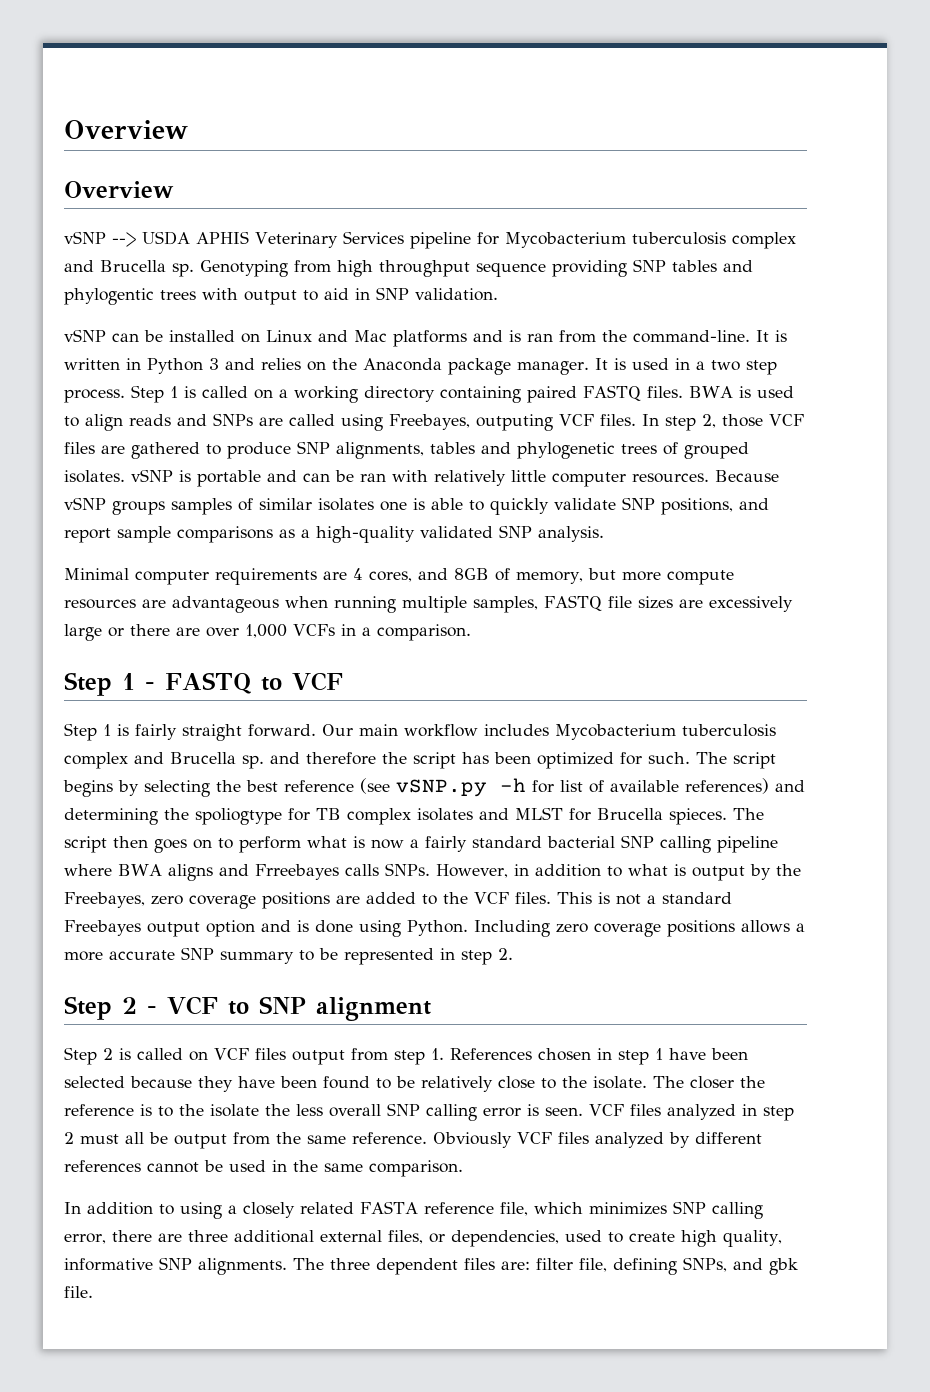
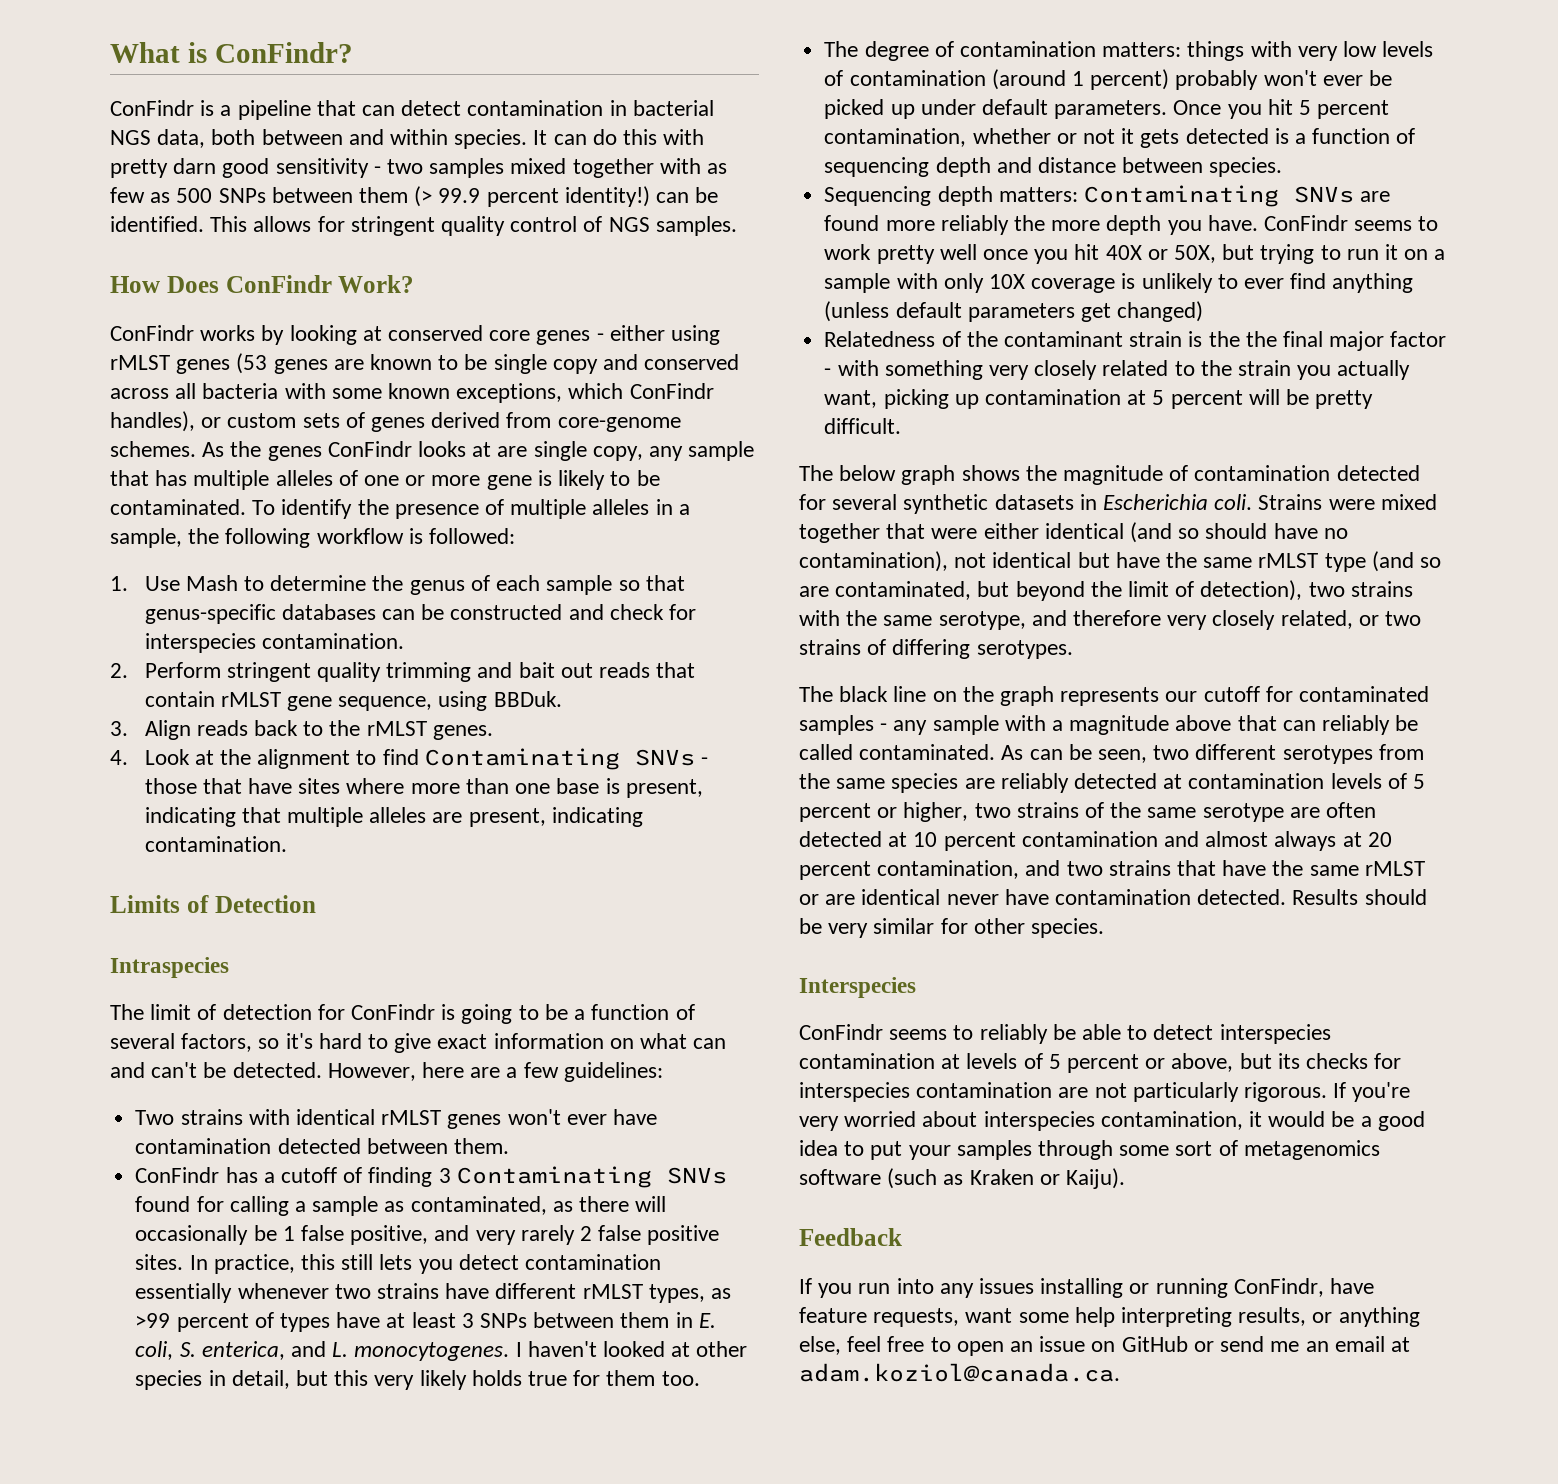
[64,120,188,139] [64,181,174,198] [64,231,796,249] [64,259,753,277] [64,287,498,305] [64,329,787,347] [64,358,777,375] [64,385,794,403] [64,413,804,431] [64,441,749,459] [64,469,779,487] [64,497,769,515] [64,525,604,543] [64,568,734,585] [64,595,793,613] [64,624,471,641] [64,672,343,696] [64,723,776,741] [64,752,776,769] [63,778,805,797] [64,807,764,825] [64,835,778,853] [64,863,801,881] [64,892,732,909] [64,920,805,937] [64,947,513,965] [64,996,431,1021] [64,1047,748,1065] [64,1076,765,1092] [64,1103,794,1121] [64,1132,762,1149] [64,1160,463,1177] [64,1201,763,1219] [64,1230,782,1247] [64,1257,798,1275] [64,1286,93,1298] Overview // Overview // vSNP --> USDA APHIS Veterinary Services pipeline for Mycobacterium tuberculosis complex and Brucella sp. Genotyping from high throughput sequence providing SNP tables and phylogentic trees with output to aid in SNP validation. // vSNP can be installed on Linux and Mac platforms and is ran from the command-line. It is written in Python 3 and relies on the Anaconda package manager. It is used in a two step process. Step 1 is called on a working directory containing paired FASTQ files. BWA is used to align reads and SNPs are called using Freebayes, outputing VCF files. In step 2, those VCF files are gathered to produce SNP alignments, tables and phylogenetic trees of grouped isolates. vSNP is portable and can be ran with relatively little computer resources. Because vSNP groups samples of similar isolates one is able to quickly validate SNP positions, and report sample comparisons as a high-quality validated SNP analysis. // Minimal computer requirements are 4 cores, and 8GB of memory, but more compute resources are advantageous when running multiple samples, FASTQ file sizes are excessively large or there are over 1,000 VCFs in a comparison. // Step 1 - FASTQ to VCF // Step 1 is fairly straight forward. Our main workflow includes Mycobacterium tuberculosis complex and Brucella sp. and therefore the script has been optimized for such. The script begins by selecting the best reference (see vSNP.py -h for list of available references) and determining the spoliogtype for TB complex isolates and MLST for Brucella spieces. The script then goes on to perform what is now a fairly standard bacterial SNP calling pipeline where BWA aligns and Frreebayes calls SNPs. However, in addition to what is output by the Freebayes, zero coverage positions are added to the VCF files. This is not a standard Freebayes output option and is done using Python. Including zero coverage positions allows a more accurate SNP summary to be represented in step 2. // Step 2 - VCF to SNP alignment // Step 2 is called on VCF files output from step 1. References chosen in step 1 have been selected because they have been found to be relatively close to the isolate. The closer the reference is to the isolate the less overall SNP calling error is seen. VCF files analyzed in step 2 must all be output from the same reference. Obviously VCF files analyzed by different references cannot be used in the same comparison. // In addition to using a closely related FASTA reference file, which minimizes SNP calling error, there are three additional external files, or dependencies, used to create high quality, informative SNP alignments. The three dependent files are: filter file, defining SNPs, and gbk file. -> [110,42,353,63] [110,100,714,120] [110,129,705,149] [110,158,728,178] [110,186,719,207] [110,216,737,236] [110,275,415,293] [110,325,721,345] [110,353,740,374] [110,383,714,403] [110,411,681,432] [110,441,755,461] [110,470,660,490] [110,499,690,519] [110,528,516,548] [110,575,685,595] [144,604,697,624] [144,633,404,653] [110,662,696,682] [144,691,562,711] [110,720,493,740] [110,748,709,770] [144,778,703,798] [144,807,643,827] [144,836,287,852] [110,895,316,913] [110,957,229,978] [110,1004,695,1024] [110,1033,727,1053] [110,1062,663,1082] [135,1109,657,1129] [135,1138,509,1154] [135,1166,727,1188] [135,1196,667,1216] [135,1225,720,1245] [135,1254,661,1274] [135,1283,731,1303] [135,1312,716,1332] [135,1341,748,1361] [135,1370,700,1390] [824,41,1434,61] [824,69,1392,90] [824,99,1390,119] [824,128,1416,148] [824,157,1283,177] [824,185,1391,207] [824,215,1439,235] [824,244,1446,264] [824,273,1414,293] [824,301,1204,322] [824,331,1447,351] [824,360,1411,380] [824,389,1374,409] [824,418,902,434] [799,465,1420,485] [799,494,1437,514] [799,522,1348,543] [799,551,1442,572] [799,580,1413,601] [799,610,1422,630] [799,639,1073,659] [799,686,1430,706] [799,715,1419,735] [799,744,1424,764] [799,773,1426,793] [799,802,1377,822] [799,831,1392,851] [799,860,1425,880] [799,889,1427,905] [799,918,1105,938] [799,977,916,998] [799,1024,1331,1044] [799,1053,1402,1073] [799,1082,1411,1102] [799,1111,1425,1131] [799,1140,1380,1160] [799,1168,1126,1189] [799,1228,902,1246] [799,1278,1375,1298] [799,1307,1420,1327] [799,1336,1410,1356] [799,1363,1120,1382] What is ConFindr? // ConFindr is a pipeline that can detect contamination in bacterial NGS data, both between and within species. It can do this with pretty darn good sensitivity - two samples mixed together with as few as 500 SNPs between them (> 99.9 percent identity!) can be identified. This allows for stringent quality control of NGS samples. // How Does ConFindr Work? // ConFindr works by looking at conserved core genes - either using rMLST genes (53 genes are known to be single copy and conserved across all bacteria with some known exceptions, which ConFindr handles), or custom sets of genes derived from core-genome schemes. As the genes ConFindr looks at are single copy, any sample that has multiple alleles of one or more gene is likely to be contaminated. To identify the presence of multiple alleles in a sample, the following workflow is followed: // 1. Use Mash to determine the genus of each sample so that genus-specific databases can be constructed and check for interspecies contamination. // 2. Perform stringent quality trimming and bait out reads that contain rMLST gene sequence, using BBDuk. // 3. Align reads back to the rMLST genes. // 4. Look at the alignment to find Contaminating SNVs - those that have sites where more than one base is present, indicating that multiple alleles are present, indicating contamination. // Limits of Detection // Intraspecies // The limit of detection for ConFindr is going to be a function of several factors, so it's hard to give exact information on what can and can't be detected. However, here are a few guidelines: // Two strains with identical rMLST genes won't ever have contamination detected between them. // ConFindr has a cutoff of finding 3 Contaminating SNVs found for calling a sample as contaminated, as there will occasionally be 1 false positive, and very rarely 2 false positive sites. In practice, this still lets you detect contamination essentially whenever two strains have different rMLST types, as >99 percent of types have at least 3 SNPs between them in E. coli, S. enterica, and L. monocytogenes. I haven't looked at other species in detail, but this very likely holds true for them too. // The degree of contamination matters: things with very low levels of contamination (around 1 percent) probably won't ever be picked up under default parameters. Once you hit 5 percent contamination, whether or not it gets detected is a function of sequencing depth and distance between species. // Sequencing depth matters: Contaminating SNVs are found more reliably the more depth you have. ConFindr seems to work pretty well once you hit 40X or 50X, but trying to run it on a sample with only 10X coverage is unlikely to ever find anything (unless default parameters get changed) // Relatedness of the contaminant strain is the the final major factor - with something very closely related to the strain you actually want, picking up contamination at 5 percent will be pretty difficult. // The below graph shows the magnitude of contamination detected for several synthetic datasets in Escherichia coli. Strains were mixed together that were either identical (and so should have no contamination), not identical but have the same rMLST type (and so are contaminated, but beyond the limit of detection), two strains with the same serotype, and therefore very closely related, or two strains of differing serotypes. // The black line on the graph represents our cutoff for contaminated samples - any sample with a magnitude above that can reliably be called contaminated. As can be seen, two different serotypes from the same species are reliably detected at contamination levels of 5 percent or higher, two strains of the same serotype are often detected at 10 percent contamination and almost always at 20 percent contamination, and two strains that have the same rMLST or are identical never have contamination detected. Results should be very similar for other species. // Interspecies // ConFindr seems to reliably be able to detect interspecies contamination at levels of 5 percent or above, but its checks for interspecies contamination are not particularly rigorous. If you're very worried about interspecies contamination, it would be a good idea to put your samples through some sort of metagenomics software (such as Kraken or Kaiju). // Feedback // If you run into any issues installing or running ConFindr, have feature requests, want some help interpreting results, or anything else, feel free to open an issue on GitHub or send me an email at adam.koziol@canada.ca.

